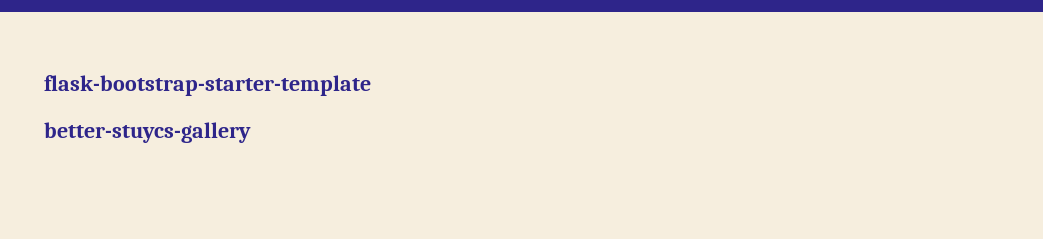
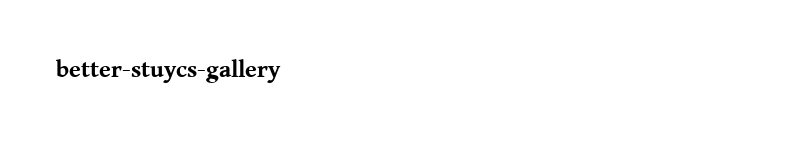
[44,75,371,96] flask-bootstrap-starter-template // -> (56, 71) none

